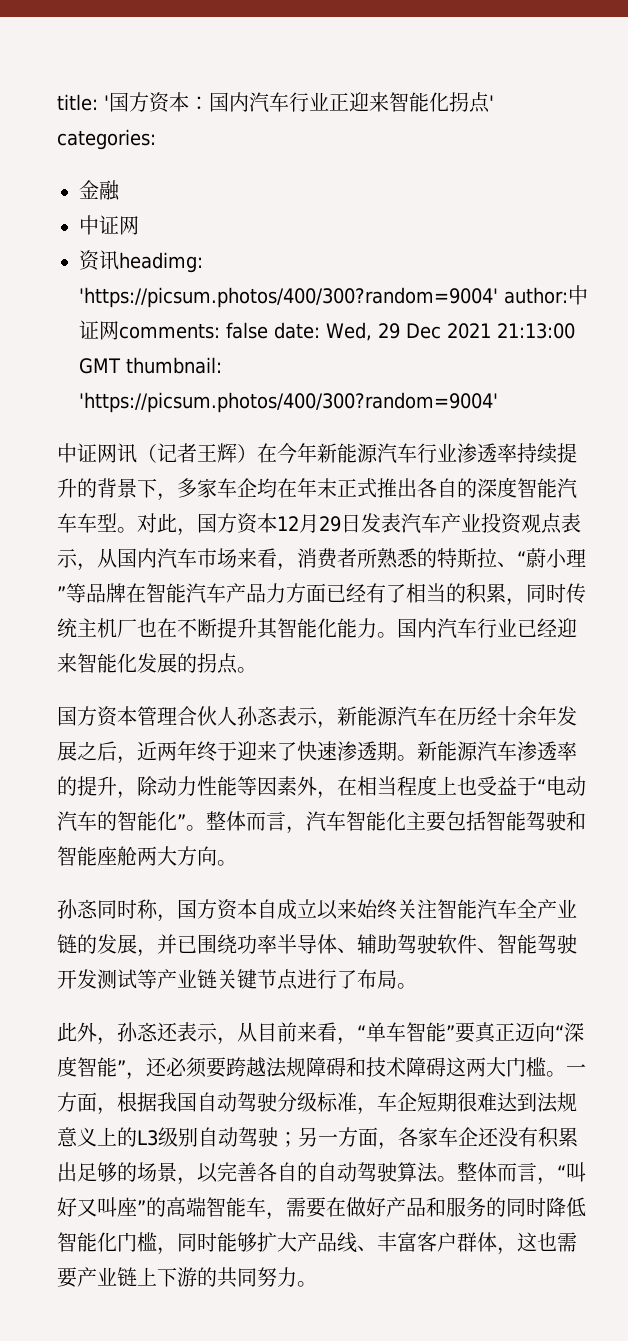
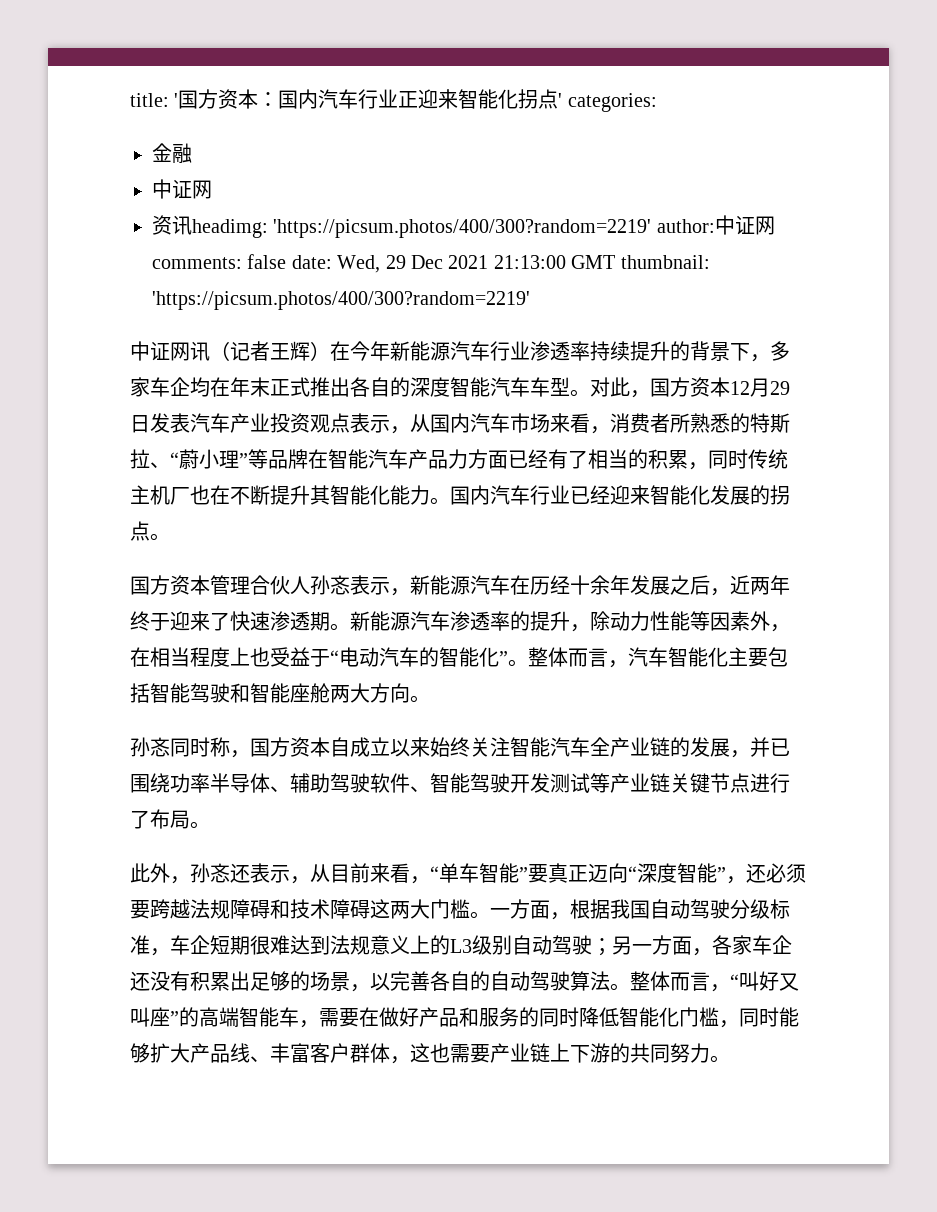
[79,287,498,308] 'https://picsum.photos/400/300?random=9004' -> [273,219,652,238] 'https://picsum.photos/400/300?random=2219'
[79,392,498,413] 'https://picsum.photos/400/300?random=9004' -> [152,291,530,310] 'https://picsum.photos/400/300?random=2219'

